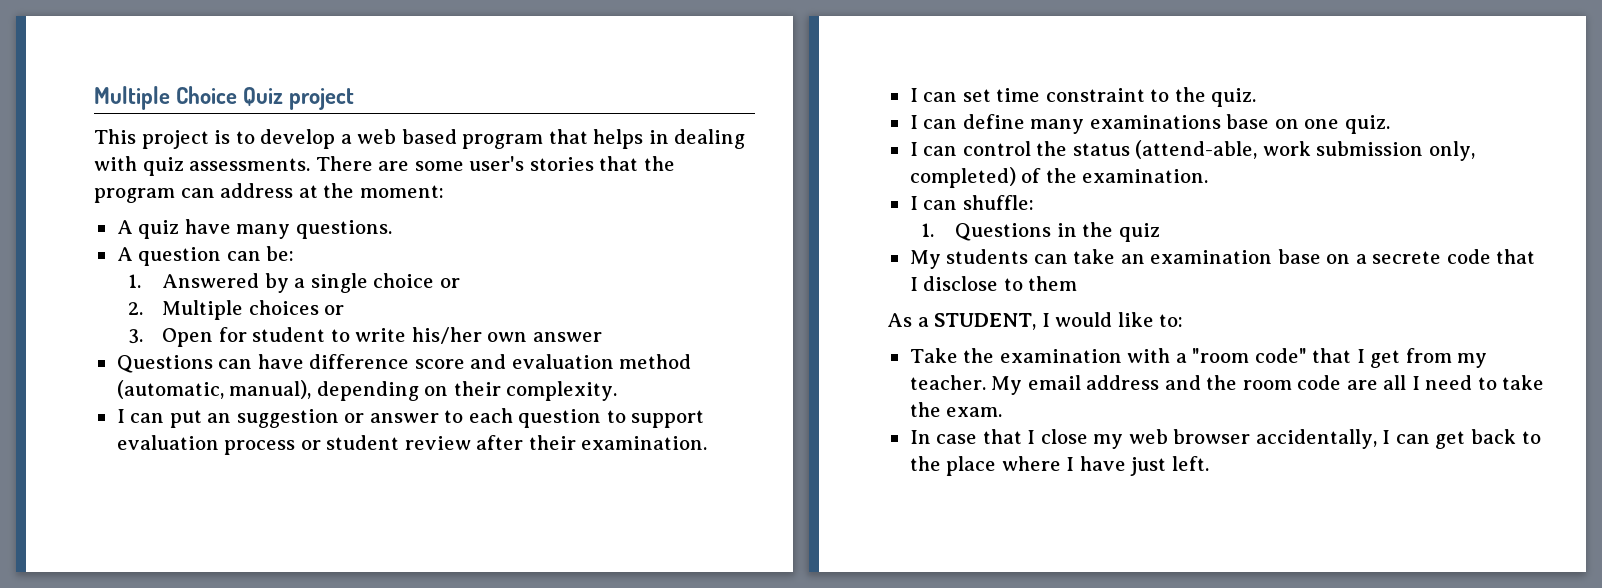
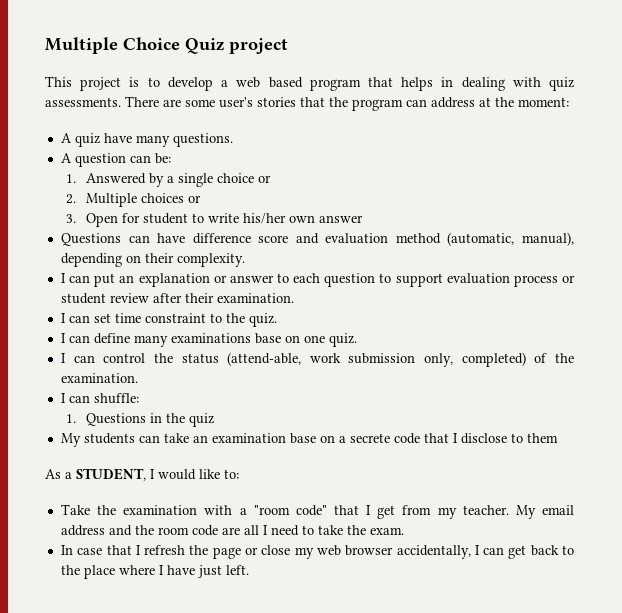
[236,409,339,428] suggestion -> [138,273,210,287] explanation
(1036, 437) none -> [144,545,259,559] refresh the page or

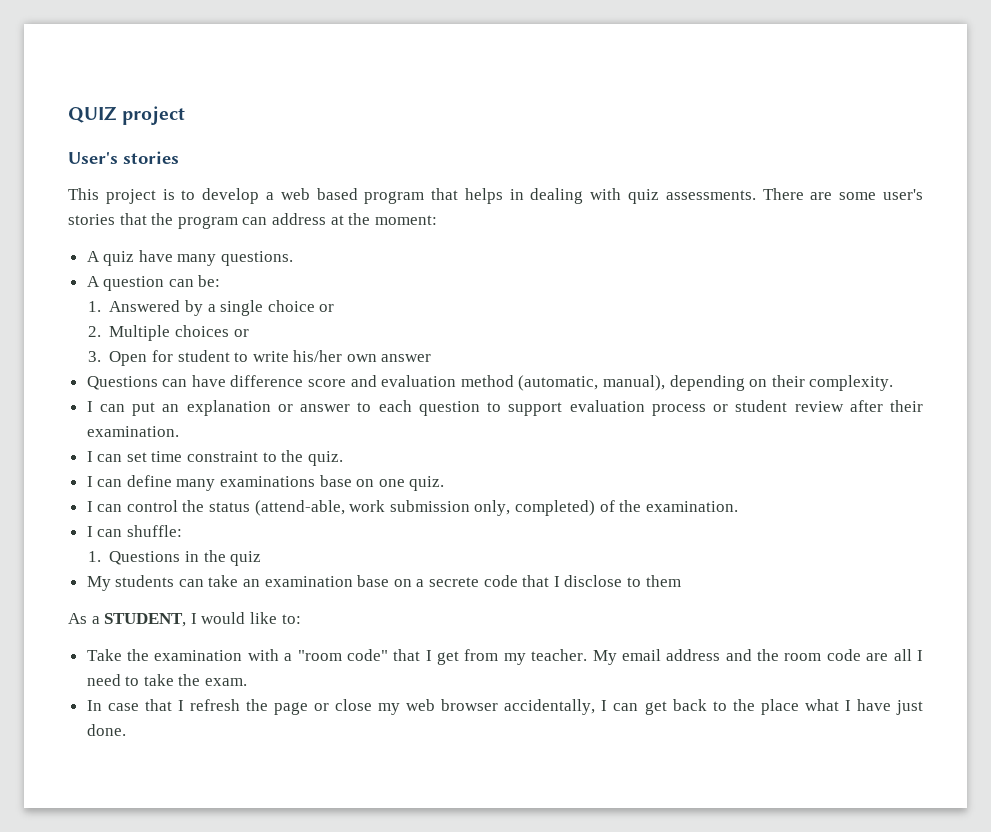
[45,37,288,54] Multiple Choice Quiz project -> [68,106,186,125] [68,151,179,164] QUIZ project // User's stories
[118,565,155,575] where -> [804,699,839,711] what
[225,565,249,575] left. -> [86,724,126,736] done.

